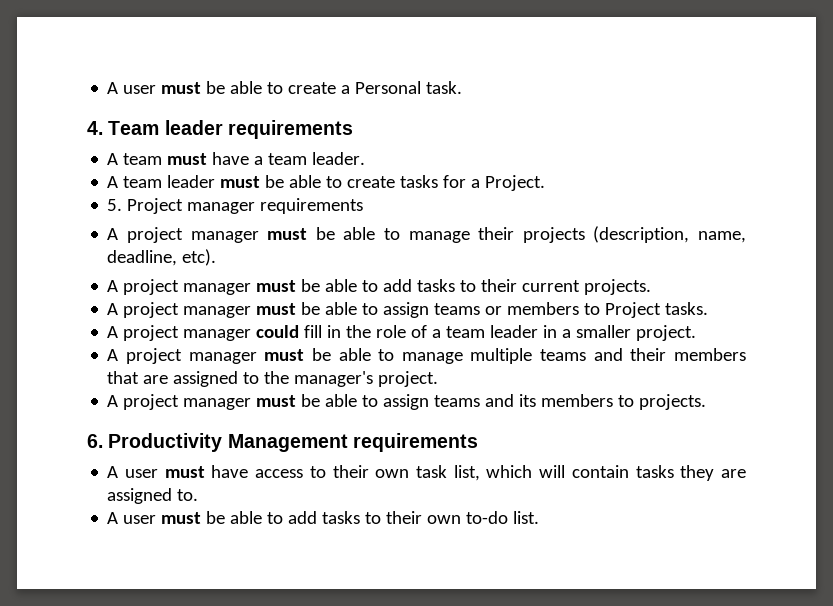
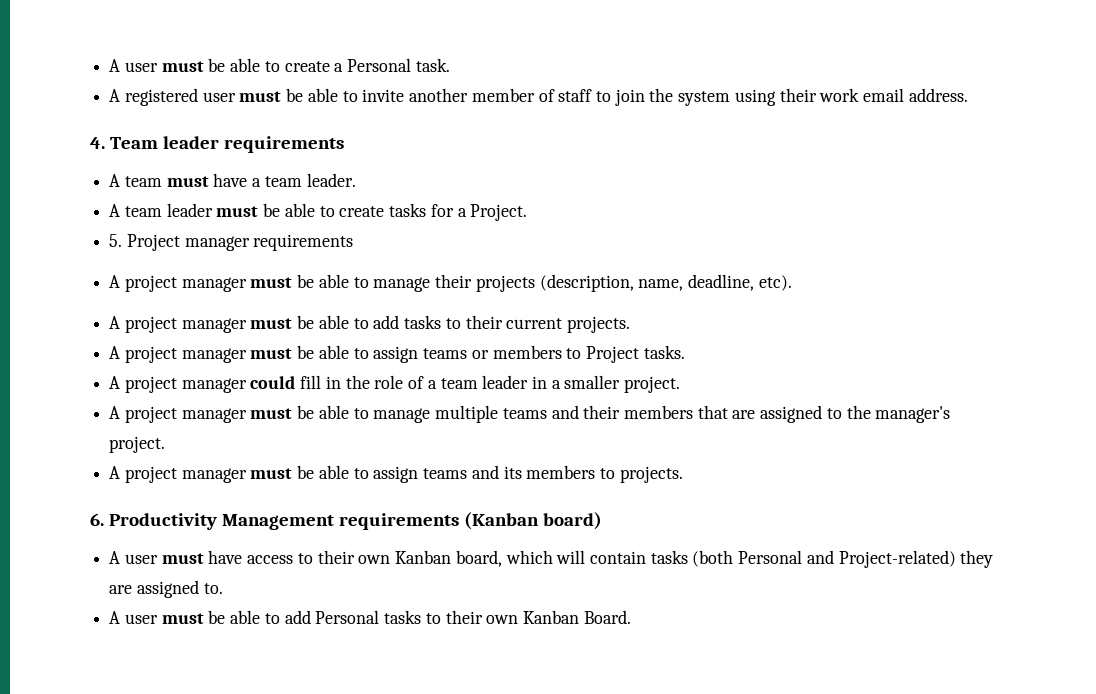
(463, 87) none -> [109,88,968,106] // A registered user must be able to invite another member of staff to join the system using their work email address.
(478, 442) none -> [463,512,602,530] (Kanban board)
[416,465,480,481] task list, -> [395,550,502,567] Kanban board,
(674, 471) none -> [692,550,956,568] (both Personal and Project-related)
(318, 517) none -> [315,610,380,624] Personal
[466,511,540,524] to-do list. -> [522,610,631,624] Kanban Board.

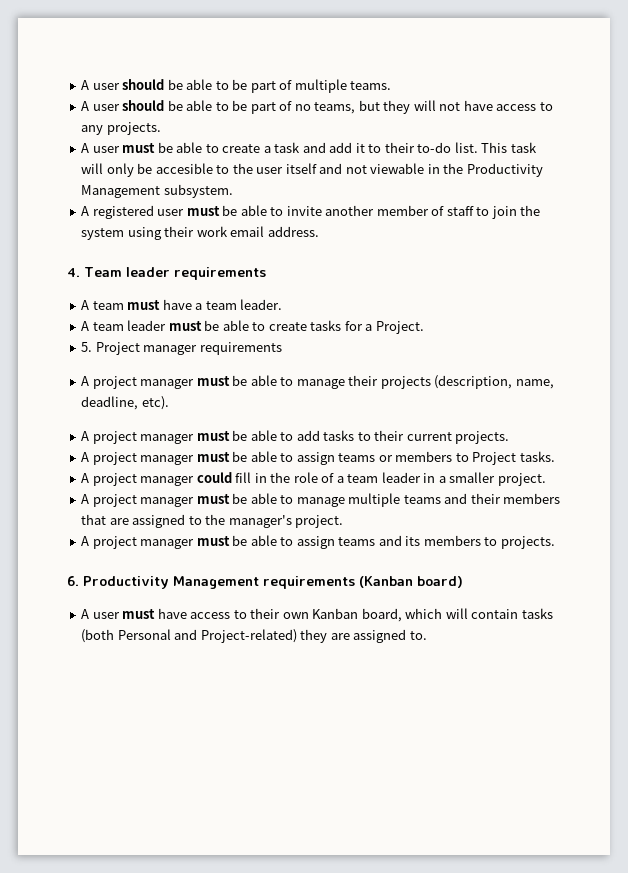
[109,59,158,72] A user -> [81,79,392,93] [81,100,553,114] [81,122,161,135] [81,143,120,153] A user should be able to be part of multiple teams. // A user should be able to be part of no teams, but they will not have access to any projects. // A user
[347,58,450,72] Personal task. -> [274,142,537,153] [81,163,543,177] [81,184,233,198] task and add it to their to-do list. This task will only be accesible to the user itself and not viewable in the Productivity Management subsystem.
[109,610,631,624] // A user must be able to add Personal tasks to their own Kanban Board. -> (427, 635) none

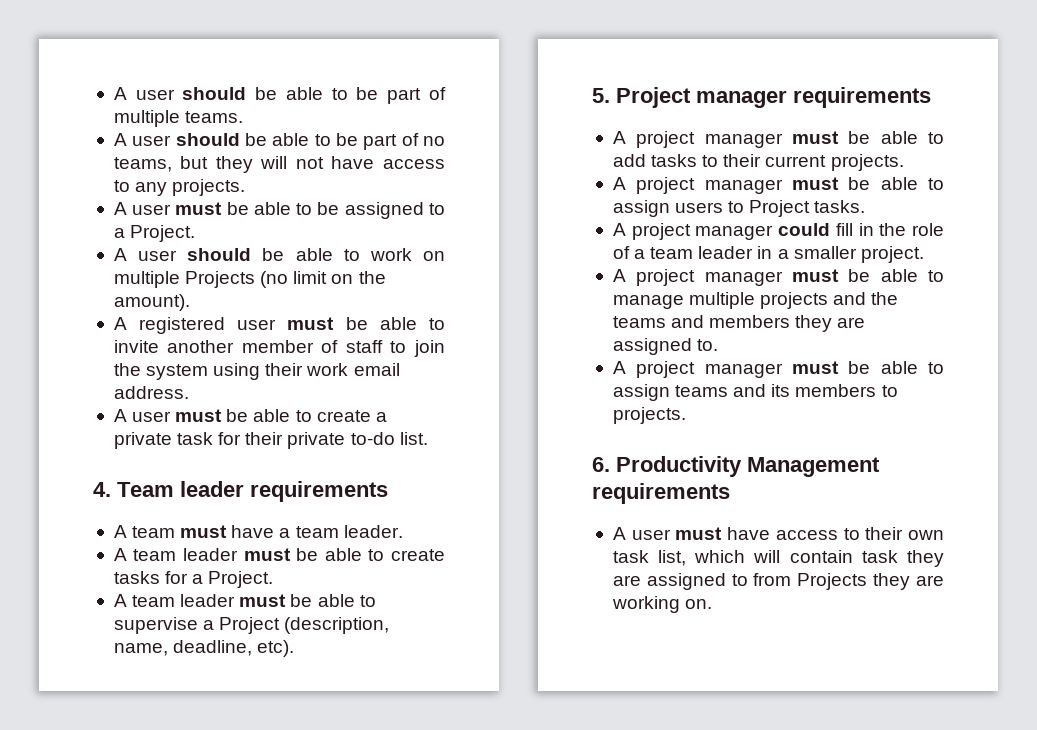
[222,142,537,153] [81,163,543,177] [81,184,233,198] create a task and add it to their to-do list. This task will only be accesible to the user itself and not viewable in the Productivity Management subsystem. -> [317,202,445,219] [113,225,196,242] [113,248,445,261] [113,271,386,288] [113,294,190,311] be assigned to a Project. // A user should be able to work on multiple Projects (no limit on the amount).
(319, 231) none -> [113,409,387,422] [113,432,428,449] // A user must be able to create a private task for their private to-do list.
[81,342,282,355] [81,375,554,389] [81,396,169,410] 5. Project manager requirements // A project manager must be able to manage their projects (description, name, deadline, etc). -> [113,594,376,607] [113,617,390,634] [113,640,295,657] [592,87,931,108] A team leader must be able to supervise a Project (description, name, deadline, etc). // 5. Project manager requirements
[338,451,453,462] teams or members -> [675,202,724,213] users
[403,493,561,504] [81,514,344,528] teams and their members that are assigned to the manager's project. -> [760,292,899,309] [612,315,866,332] [612,338,719,355] projects and the teams and members they are assigned to.
[359,576,463,588] (Kanban board) -> (730, 493) none
[312,608,402,622] Kanban board, -> [612,550,687,566] task list,
[521,608,553,619] [81,629,427,643] tasks (both Personal and Project-related) they are assigned to. -> [861,550,944,567] [612,573,945,590] [611,596,713,613] task they are assigned to from Projects they are working on.

